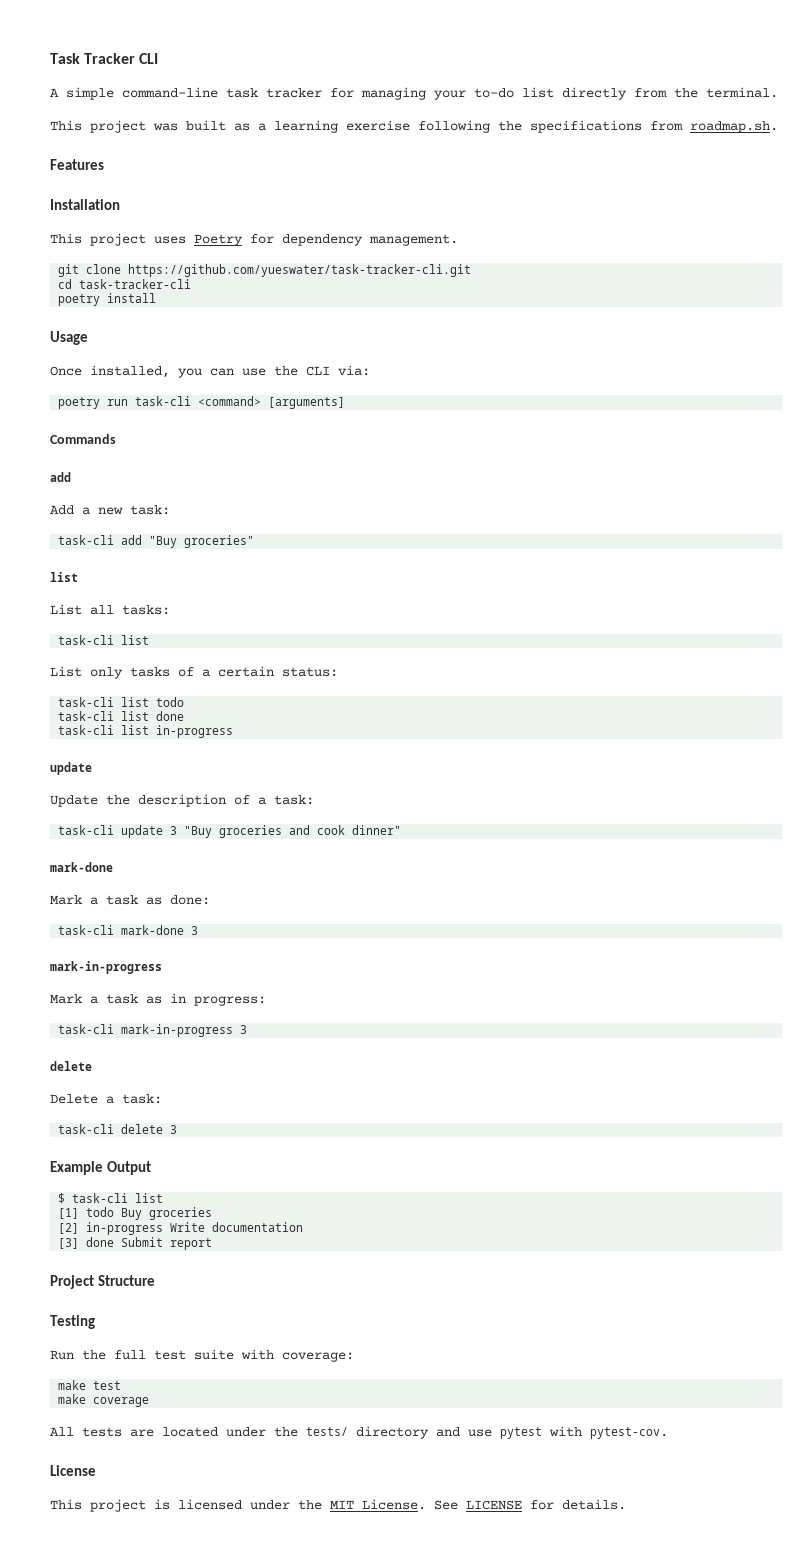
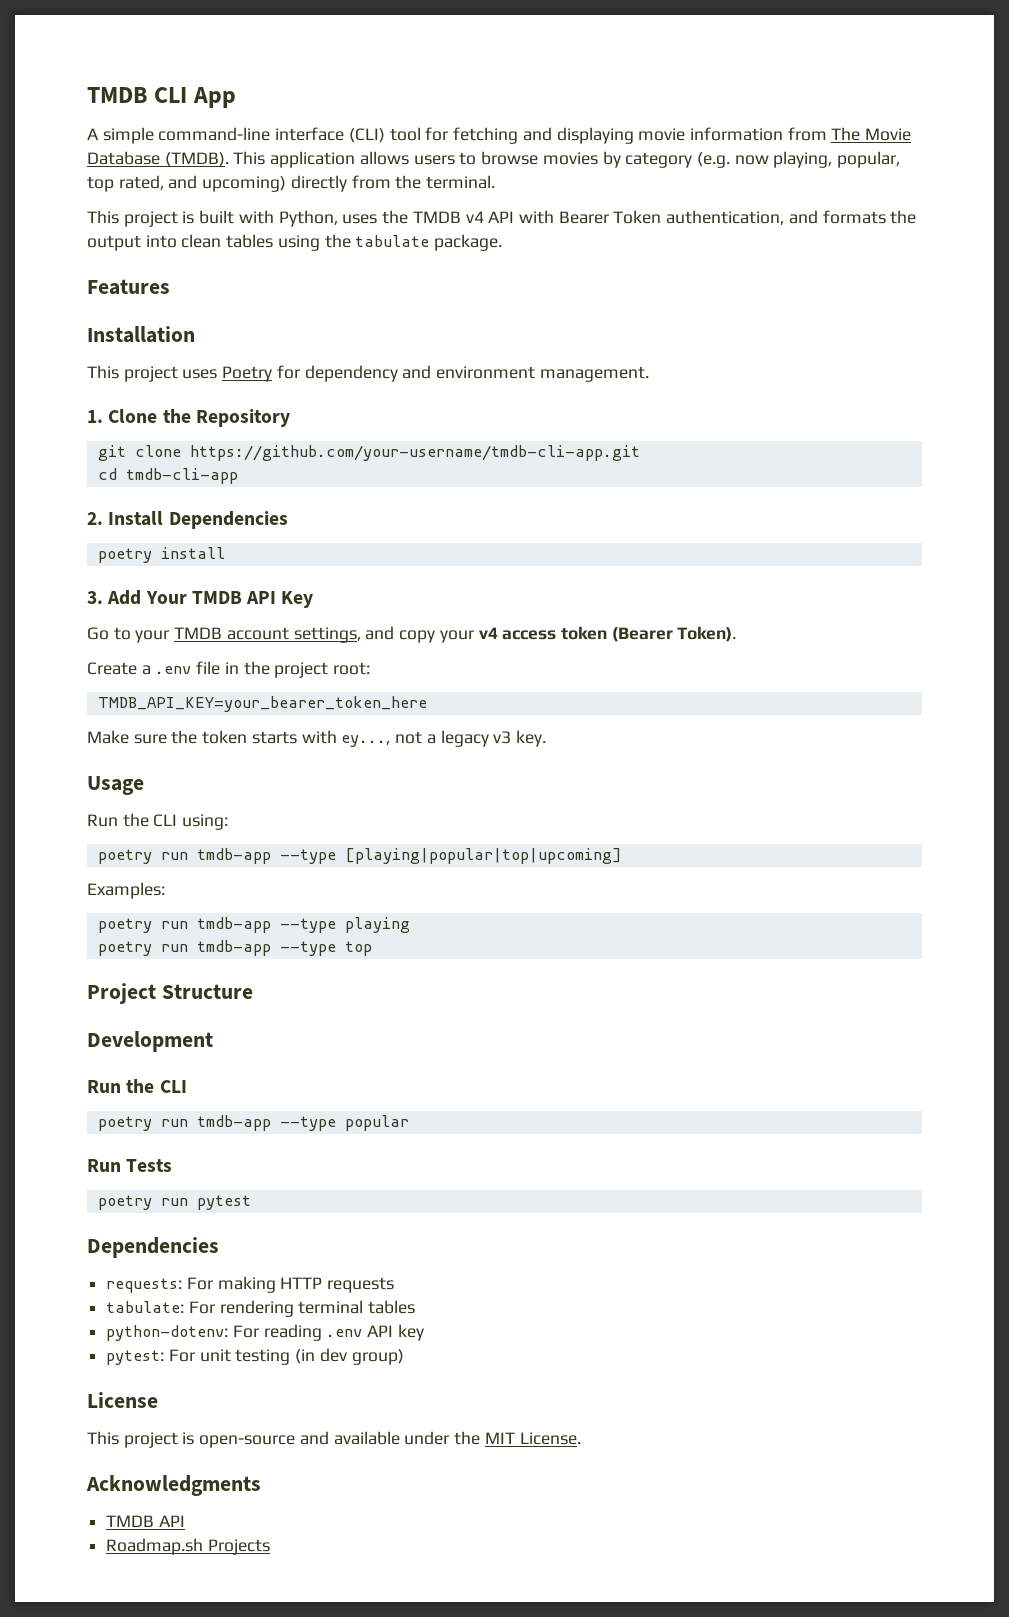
[50,53,159,64] Task Tracker CLI -> [87,87,236,108] TMDB CLI App
[226,87,554,100] task tracker for managing your to-do list -> [275,127,912,144] [87,151,901,168] [87,175,287,192] interface (CLI) tool for fetching and displaying movie information from The Movie Database (TMDB). This application allows users to browse movies by category (e.g. now playing, popular, top rated, and upcoming)
[153,120,778,133] was built as a learning exercise following the specifications from roadmap.sh. -> [182,210,917,227] [87,234,503,251] is built with Python, uses the TMDB v4 API with Bearer Token authentication, and formats the output into clean tables using the tabulate package.
(363, 240) none -> [402,365,536,379] and environment
(458, 240) none -> [87,409,290,427] // 1. Clone the Repository
[128,264,472,277] https://github.com/yueswater/task-tracker-cli.git -> [189,445,640,461] https://github.com/your-username/tmdb-cli-app.git
[79,279,192,289] [58,293,157,306] [50,331,88,345] [50,365,370,378] [58,396,346,409] [50,434,116,444] [50,472,71,482] [50,505,170,515] [58,535,255,548] [50,572,78,582] [50,604,170,615] [58,635,150,645] [50,666,338,679] [58,697,185,707] [58,711,185,721] [58,725,234,738] [50,762,92,775] [50,794,314,807] [58,825,402,838] [50,862,113,872] [50,895,210,905] [58,925,199,935] [50,961,162,974] [50,993,266,1006] [58,1024,248,1037] [50,1061,92,1071] [50,1094,162,1104] [58,1124,178,1134] [50,1161,151,1175] [58,1193,164,1204] [58,1207,213,1220] [58,1222,304,1235] [58,1237,213,1250] task-tracker-cli // poetry install // Usage // Once installed, you can use the CLI via: // poetry run task-cli <command> [arguments] // Commands // add // Add a new task: // task-cli add "Buy groceries" // list // List all tasks: // task-cli list // List only tasks of a certain status: // task-cli list todo // task-cli list done // task-cli list in-progress // update // Update the description of a task: // task-cli update 3 "Buy groceries and cook dinner" // mark-done // Mark a task as done: // task-cli mark-done 3 // mark-in-progress // Mark a task as in progress: // task-cli mark-in-progress 3 // delete // Delete a task: // task-cli delete 3 // Example Output // $ task-cli list // [1] todo Buy groceries // [2] in-progress Write documentation // [3] done Submit report -> [125,468,238,484] [87,511,288,529] [97,547,225,563] [87,590,314,608] [87,626,737,643] [87,661,371,678] [97,696,427,712] [87,730,546,747] [87,776,144,795] [87,813,229,830] [97,848,622,864] [87,882,165,899] [97,917,410,933] [97,940,372,956] tmdb-cli-app // 2. Install Dependencies // poetry install // 3. Add Your TMDB API Key // Go to your TMDB account settings, and copy your v4 access token (Bearer Token). // Create a .env file in the project root: // TMDB_API_KEY=your_bearer_token_here // Make sure the token starts with ey..., not a legacy v3 key. // Usage // Run the CLI using: // poetry run tmdb-app --type [playing|popular|top|upcoming] // Examples: // poetry run tmdb-app --type playing // poetry run tmdb-app --type top
[50,1315,95,1329] [50,1349,354,1362] [58,1380,122,1390] [58,1394,150,1407] [50,1426,668,1439] Testing // Run the full test suite with coverage: // make test // make coverage // All tests are located under the tests/ directory and use pytest with pytest-cov. -> [87,1031,213,1052] [87,1079,187,1093] [97,1115,409,1131] [87,1159,173,1172] [97,1195,251,1210] [87,1237,219,1258] [106,1276,395,1293] [106,1300,416,1317] [106,1324,424,1341] [106,1348,404,1365] Development // Run the CLI // poetry run tmdb-app --type popular // Run Tests // poetry run pytest // Dependencies // requests: For making HTTP requests // tabulate: For rendering terminal tables // python-dotenv: For reading .env API key // pytest: For unit testing (in dev group)
[178,1499,242,1510] licensed -> [199,1431,400,1448] open-source and available
[434,1499,626,1510] See LICENSE for details. -> [86,1475,261,1496] [106,1515,185,1527] [106,1538,270,1555] // Acknowledgments // TMDB API // Roadmap.sh Projects

